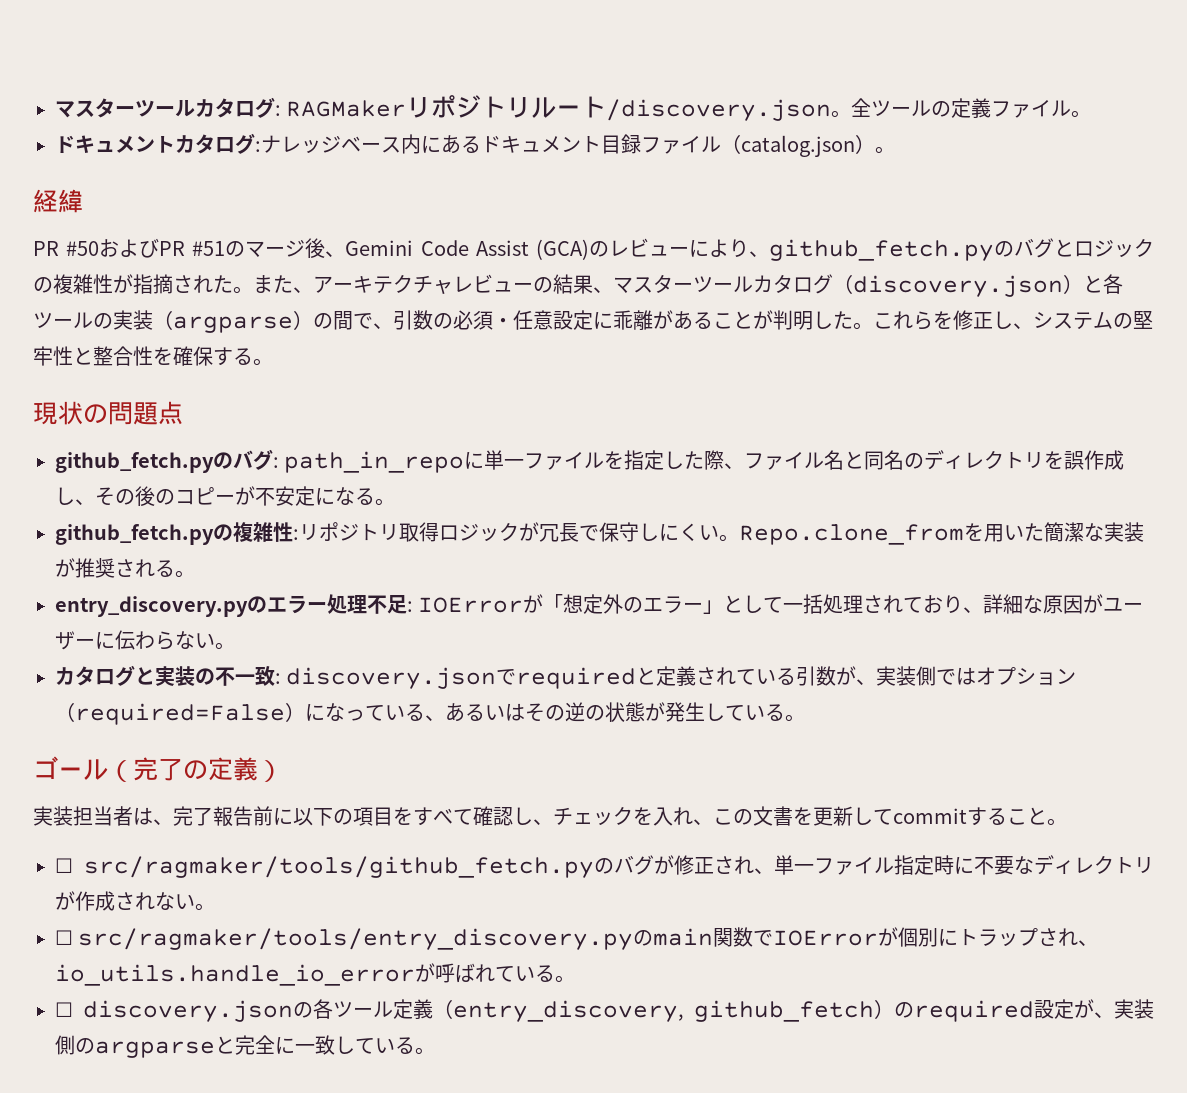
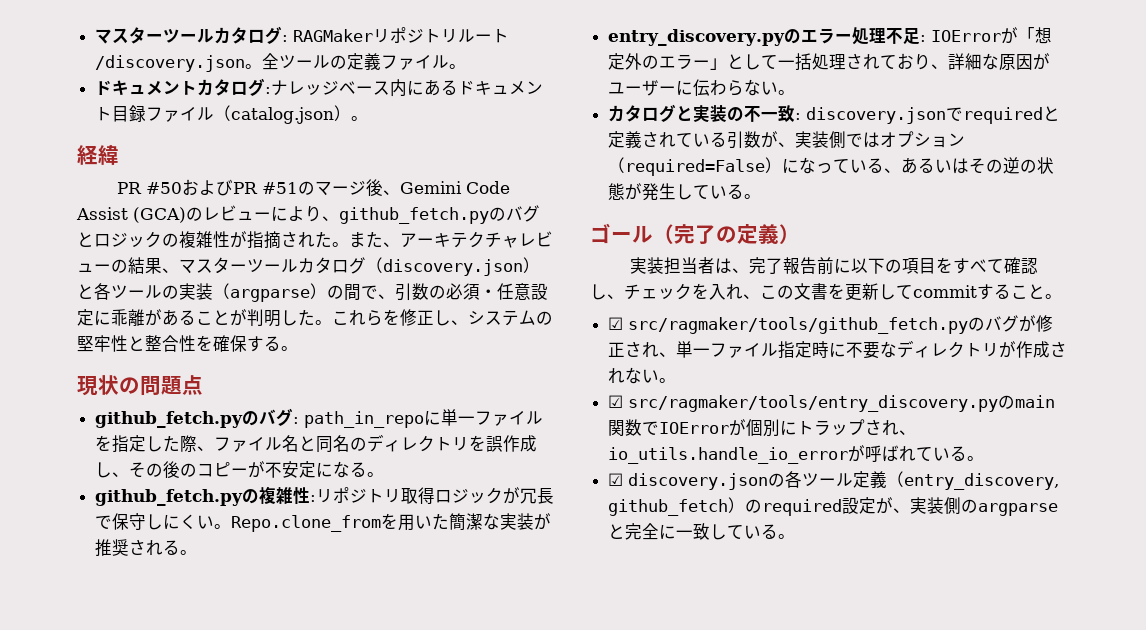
[55,858,73,873] ☐ -> [608,317,624,330] ☑
[55,930,73,945] ☐ -> [608,395,624,408] ☑
[55,1002,73,1017] ☐ -> [608,473,624,486] ☑

